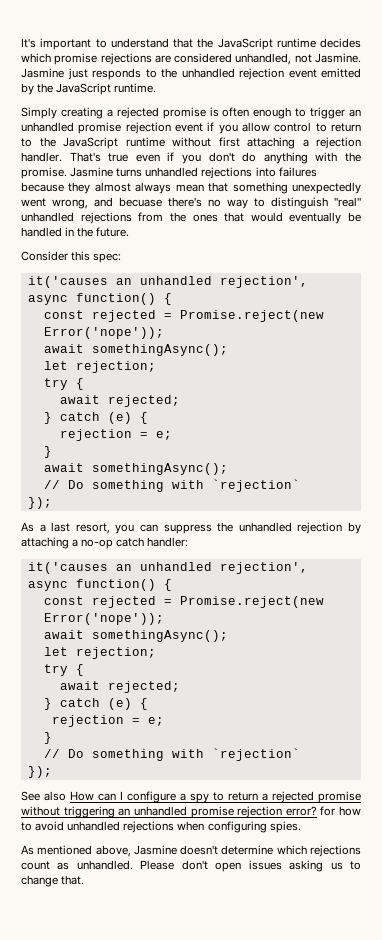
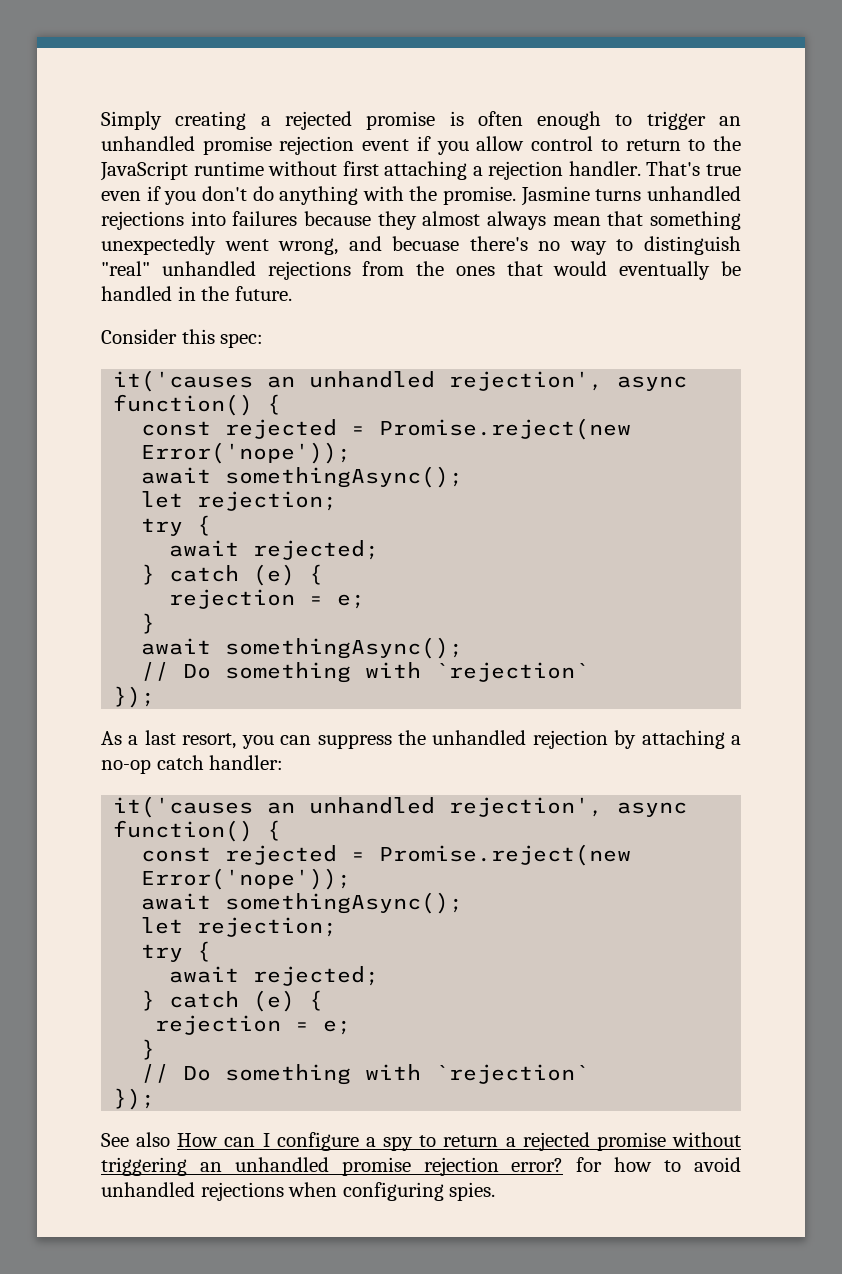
[21,38,361,50] [21,53,361,65] [21,68,361,80] [21,83,157,95] It's important to understand that the JavaScript runtime decides which promise rejections are considered unhandled, not Jasmine. Jasmine just responds to the unhandled rejection event emitted by the JavaScript runtime. // -> (101, 120) none
[21,845,361,857] [21,860,362,872] [21,875,85,887] // As mentioned above, Jasmine doesn't determine which rejections count as unhandled. Please don't open issues asking us to change that. -> (496, 1191) none

